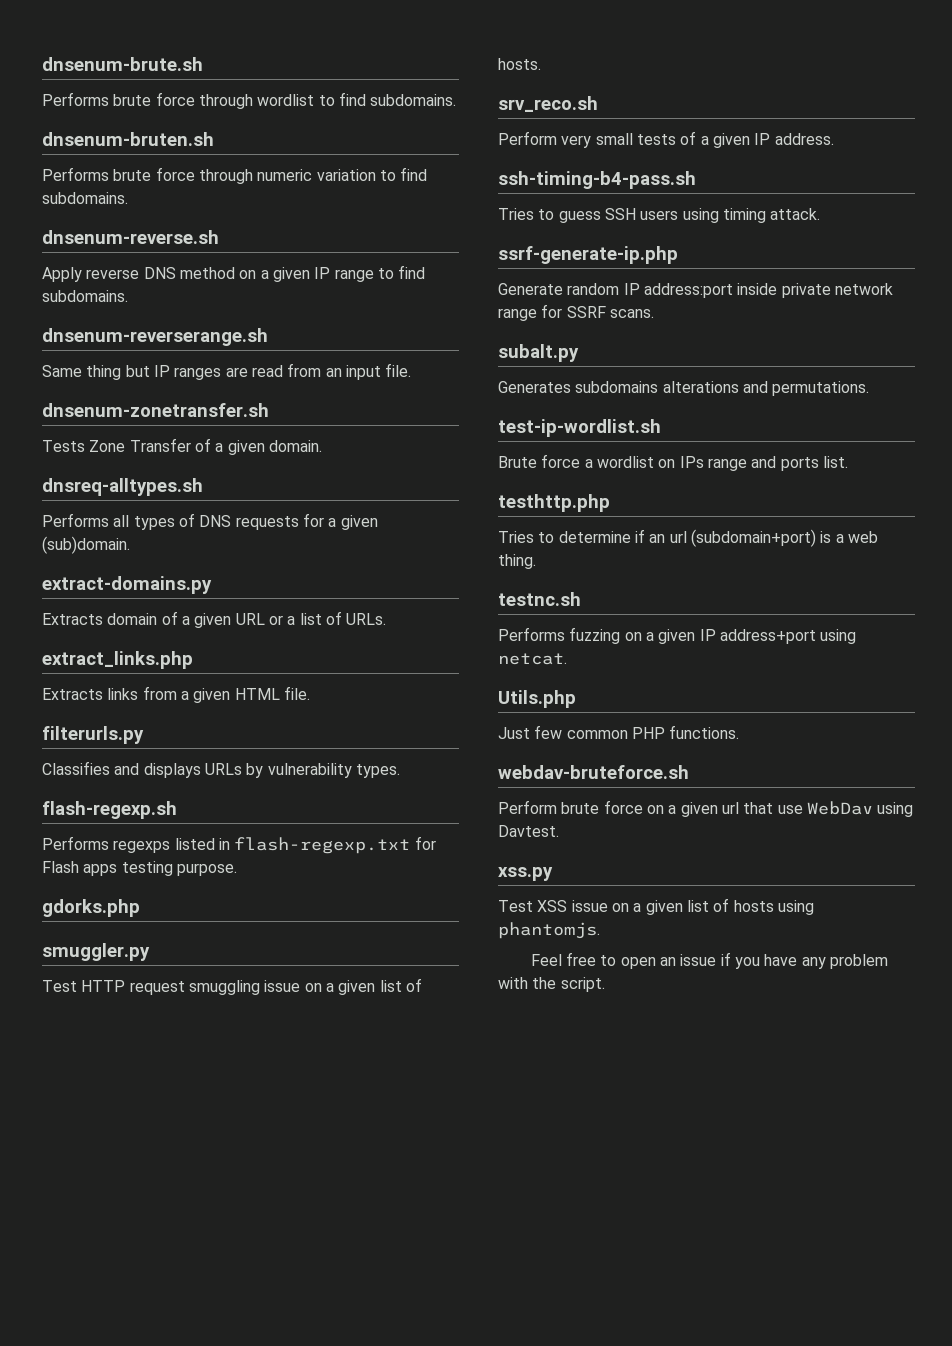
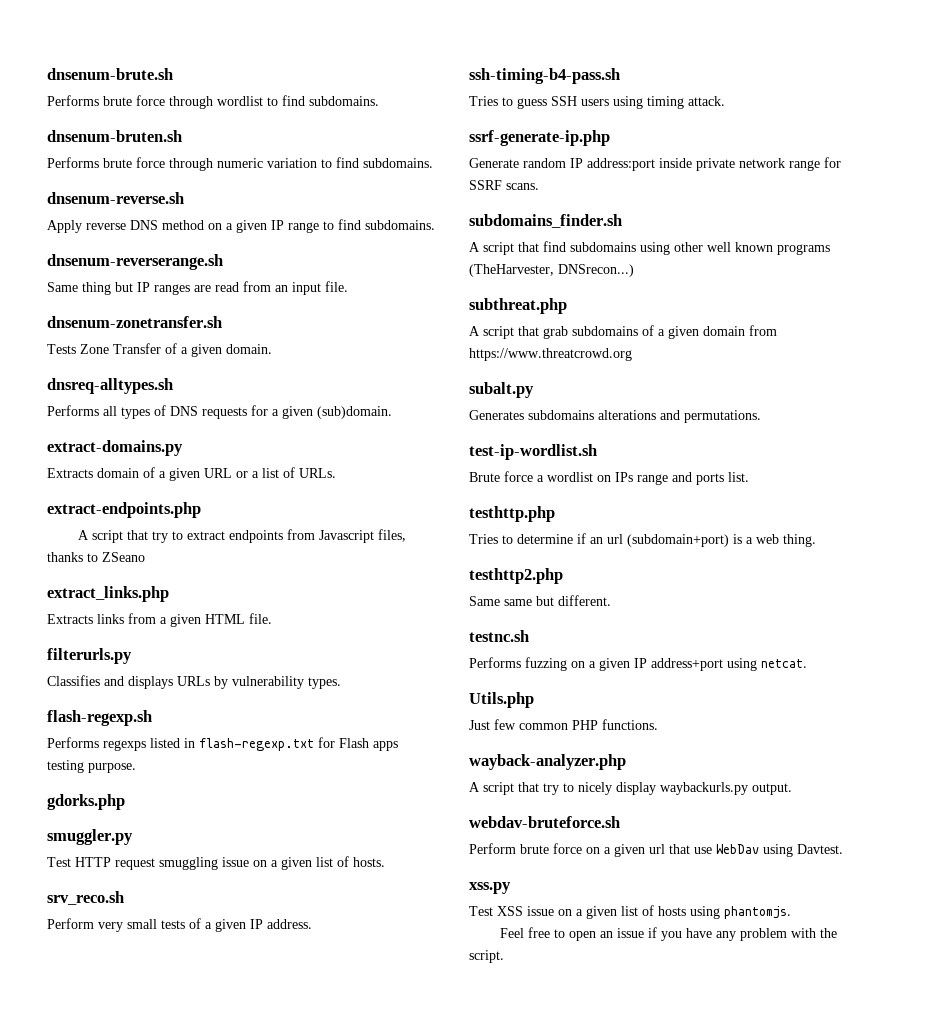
(387, 619) none -> [47,502,201,518] [78,529,407,543] [47,552,145,562] // extract-endpoints.php // A script that try to extract endpoints from Javascript files, thanks to ZSeano
(654, 313) none -> [469,214,622,228] [469,241,830,255] [469,264,634,277] [469,298,567,314] [469,325,777,339] [469,348,632,361] // subdomains_finder.sh // A script that find subdomains using other well known programs (TheHarvester, DNSrecon...) // subthreat.php // A script that grab subdomains of a given domain from https://www.threatcrowd.org
(536, 561) none -> [469,568,563,584] [469,595,611,606] // testhttp2.php // Same same but different.
(740, 732) none -> [469,754,626,770] [469,782,792,795] // wayback-analyzer.php // A script that try to nicely display waybackurls.py output.

